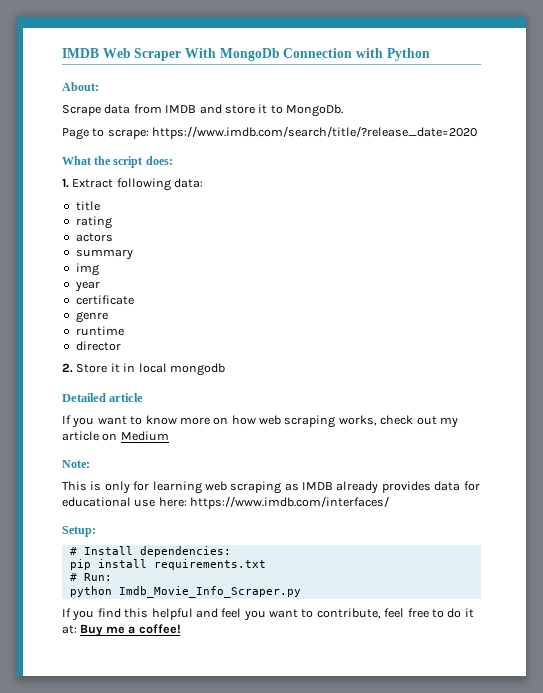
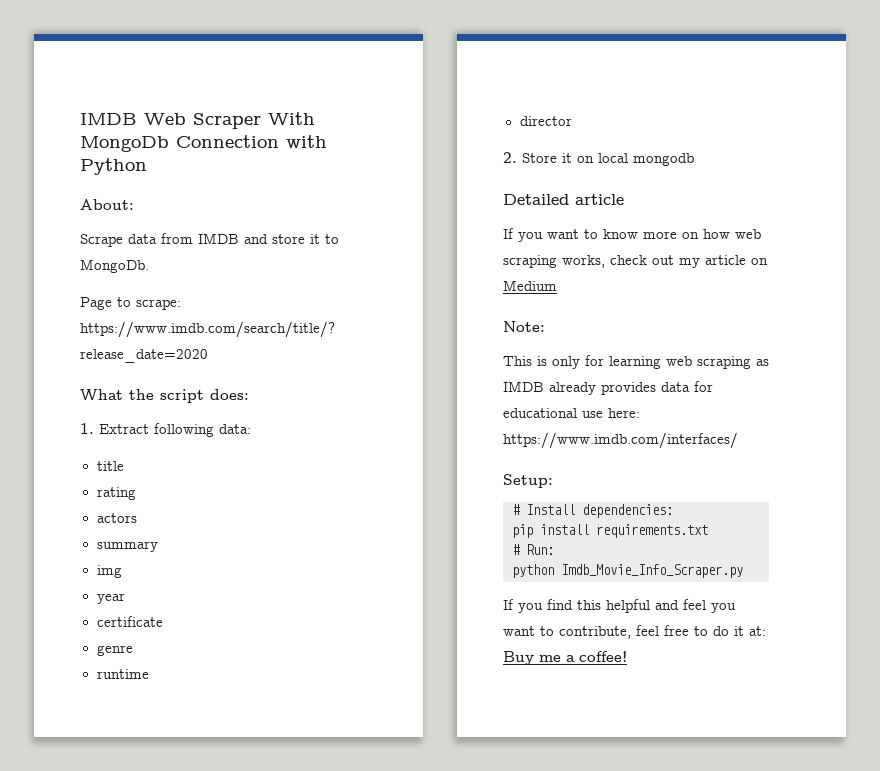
[123,363,136,372] in -> [577,156,594,163] on

